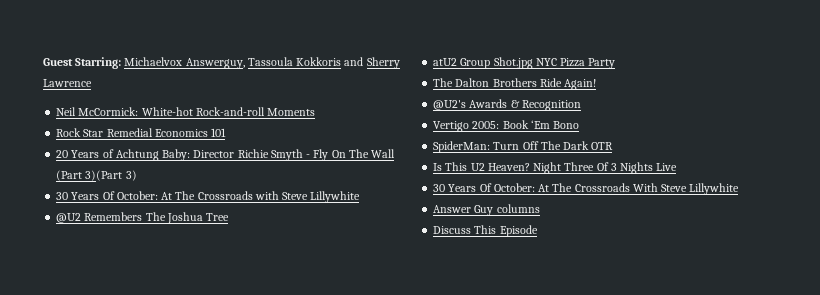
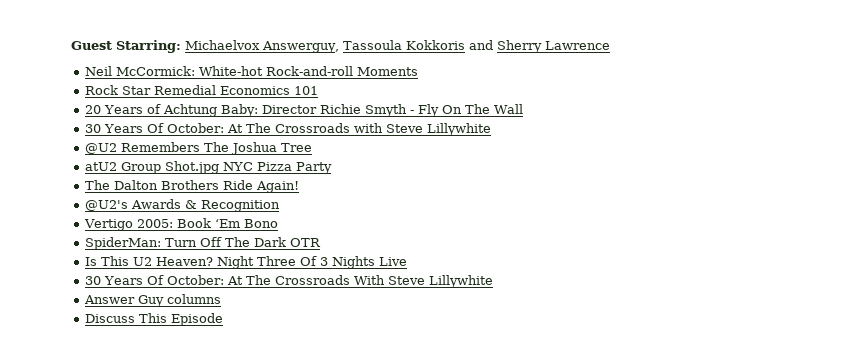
[56,170,137,181] (Part 3)(Part 3) -> (524, 109) none

